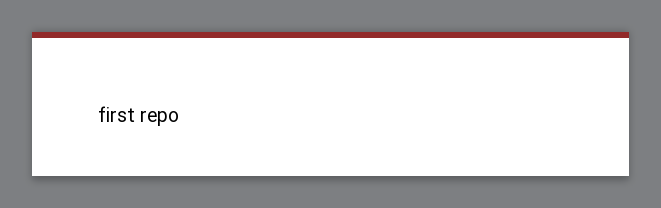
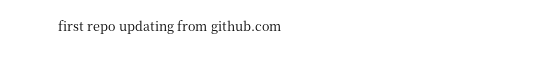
(180, 118) none -> [118,20,281,34] updating from github.com

